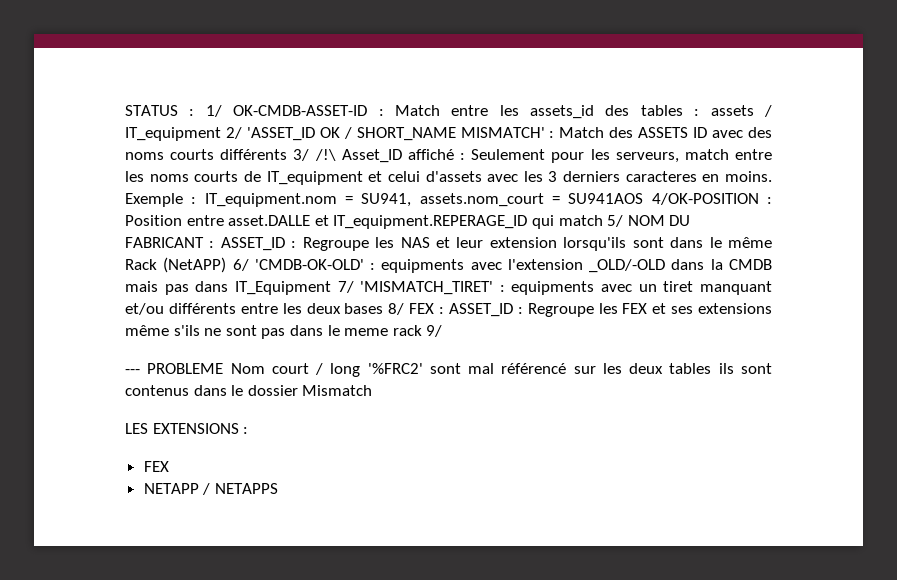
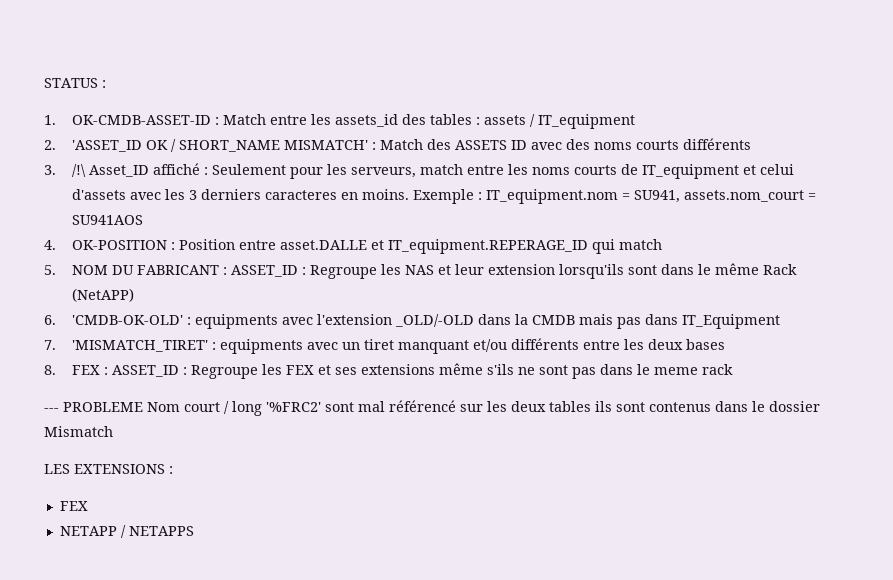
[205,105,222,117] 1/ -> [44,115,56,125] // 1.
[225,127,242,139] 2/ -> [44,140,56,150] // 2.
[293,149,310,161] 3/ -> [44,165,56,175] // 3.
[651,193,759,205] 4/OK-POSITION -> [44,240,168,250] // 4. OK-POSITION
[607,215,624,227] 5/ -> [44,265,56,275] // 5.
[232,259,249,271] 6/ -> [44,315,56,325] // 6.
[337,281,354,293] 7/ -> [44,340,56,350] // 7.
[388,303,405,315] 8/ -> [44,365,56,375] // 8.
[426,325,443,337] 9/ -> (734, 369) none

